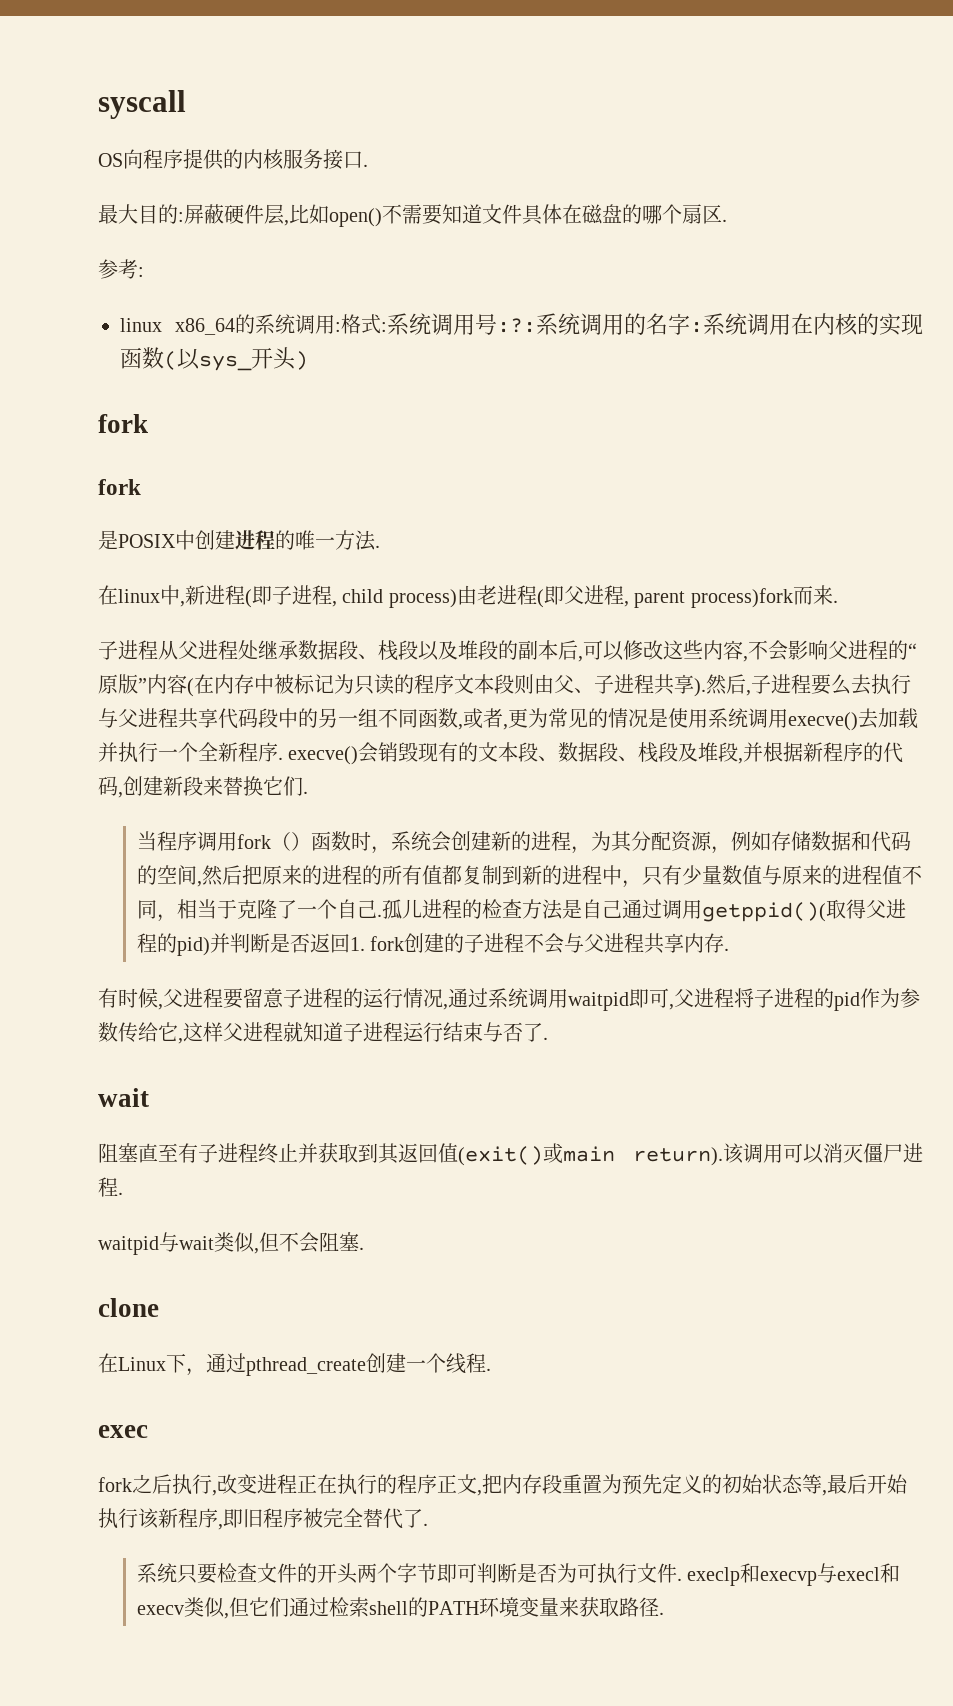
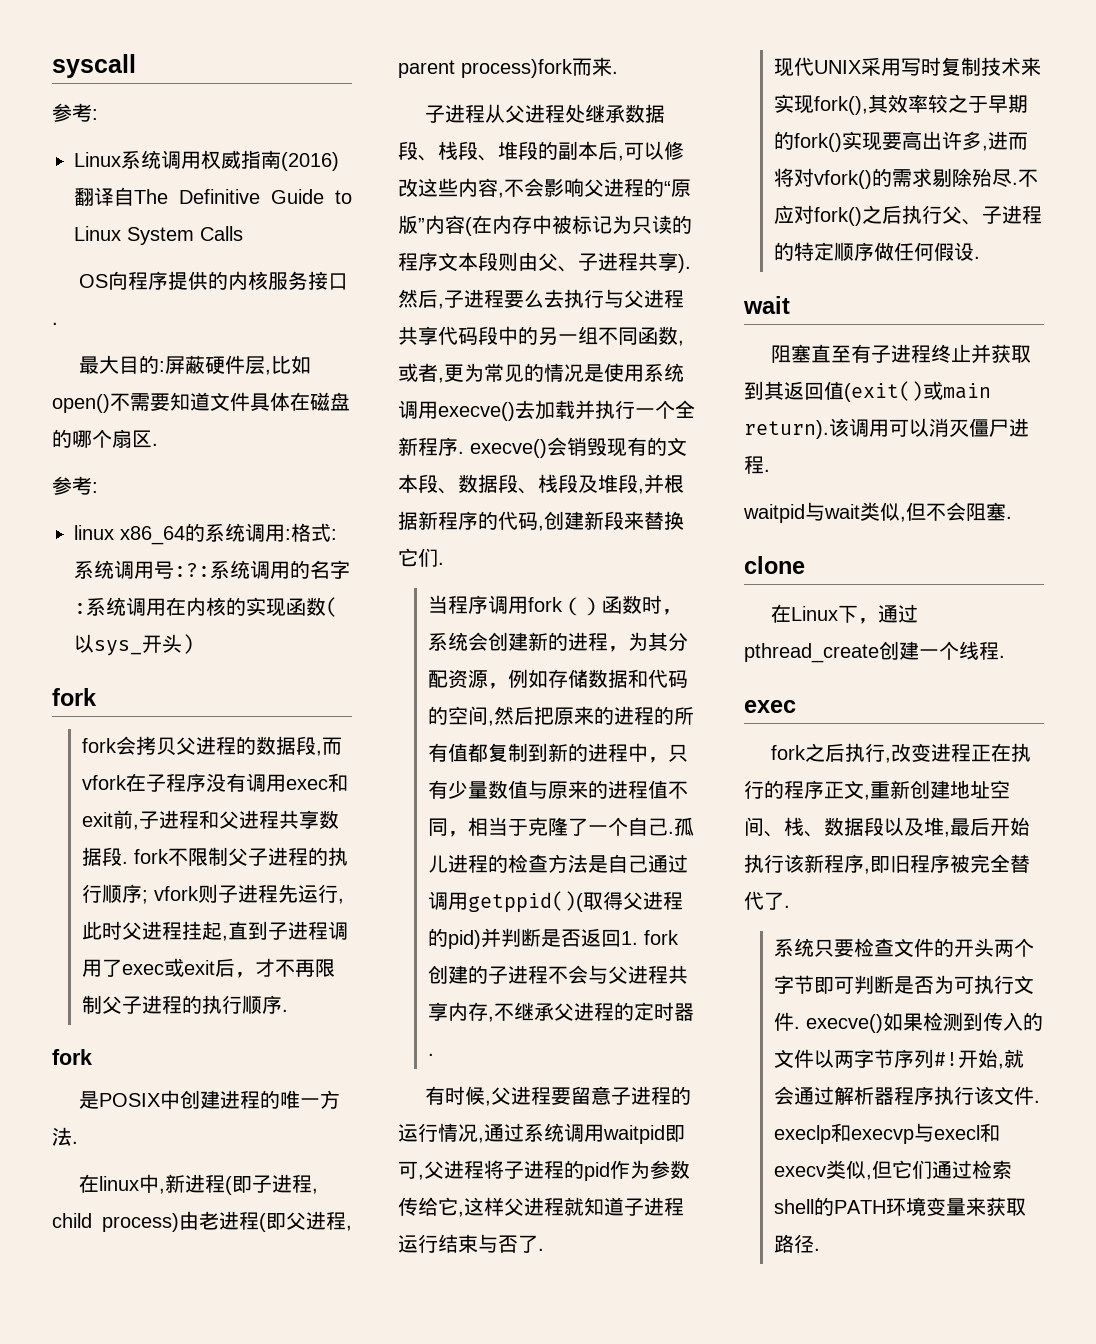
(186, 104) none -> [52,103,98,122] [74,150,339,171] [74,187,352,206] [74,226,243,245] // 参考: // Linux系统调用权威指南(2016)翻译自The Definitive Guide to Linux System Calls
(148, 423) none -> [82,736,343,756] [82,773,349,792] [82,810,340,830] [82,847,349,866] [82,884,345,904] [82,921,349,941] [82,958,336,978] [82,995,289,1014] // fork会拷贝父进程的数据段,而vfork在子程序没有调用exec和exit前,子进程和父进程共享数据段. fork不限制父子进程的执行顺序; vfork则子进程先运行,此时父进程挂起,直到子进程调用了exec或exit后，才不再限制父子进程的执行顺序.
[418,641,458,661] 以及 -> [478,155,498,161] 、
(725, 943) none -> [488,1002,695,1022] ,不继承父进程的定时器
(548, 1038) none -> [774,57,1042,77] [774,94,1029,115] [774,131,1029,152] [774,168,1039,189] [774,205,1043,226] [774,242,981,261] // 现代UNIX采用写时复制技术来实现fork(),其效率较之于早期的fork()实现要高出许多,进而将对vfork()的需求剔除殆尽.不应对fork()之后执行父、子进程的特定顺序做任何假设.
[482,1474,822,1495] 把内存段重置为预先定义的初始状态等 -> [870,780,1010,799] [744,817,944,837] 重新创建地址空间、栈、数据段以及堆
(682, 1579) none -> [806,1012,1044,1033] [774,1049,1025,1069] [774,1086,1041,1105] execve()如果检测到传入的文件以两字节序列#!开始,就会通过解析器程序执行该文件.

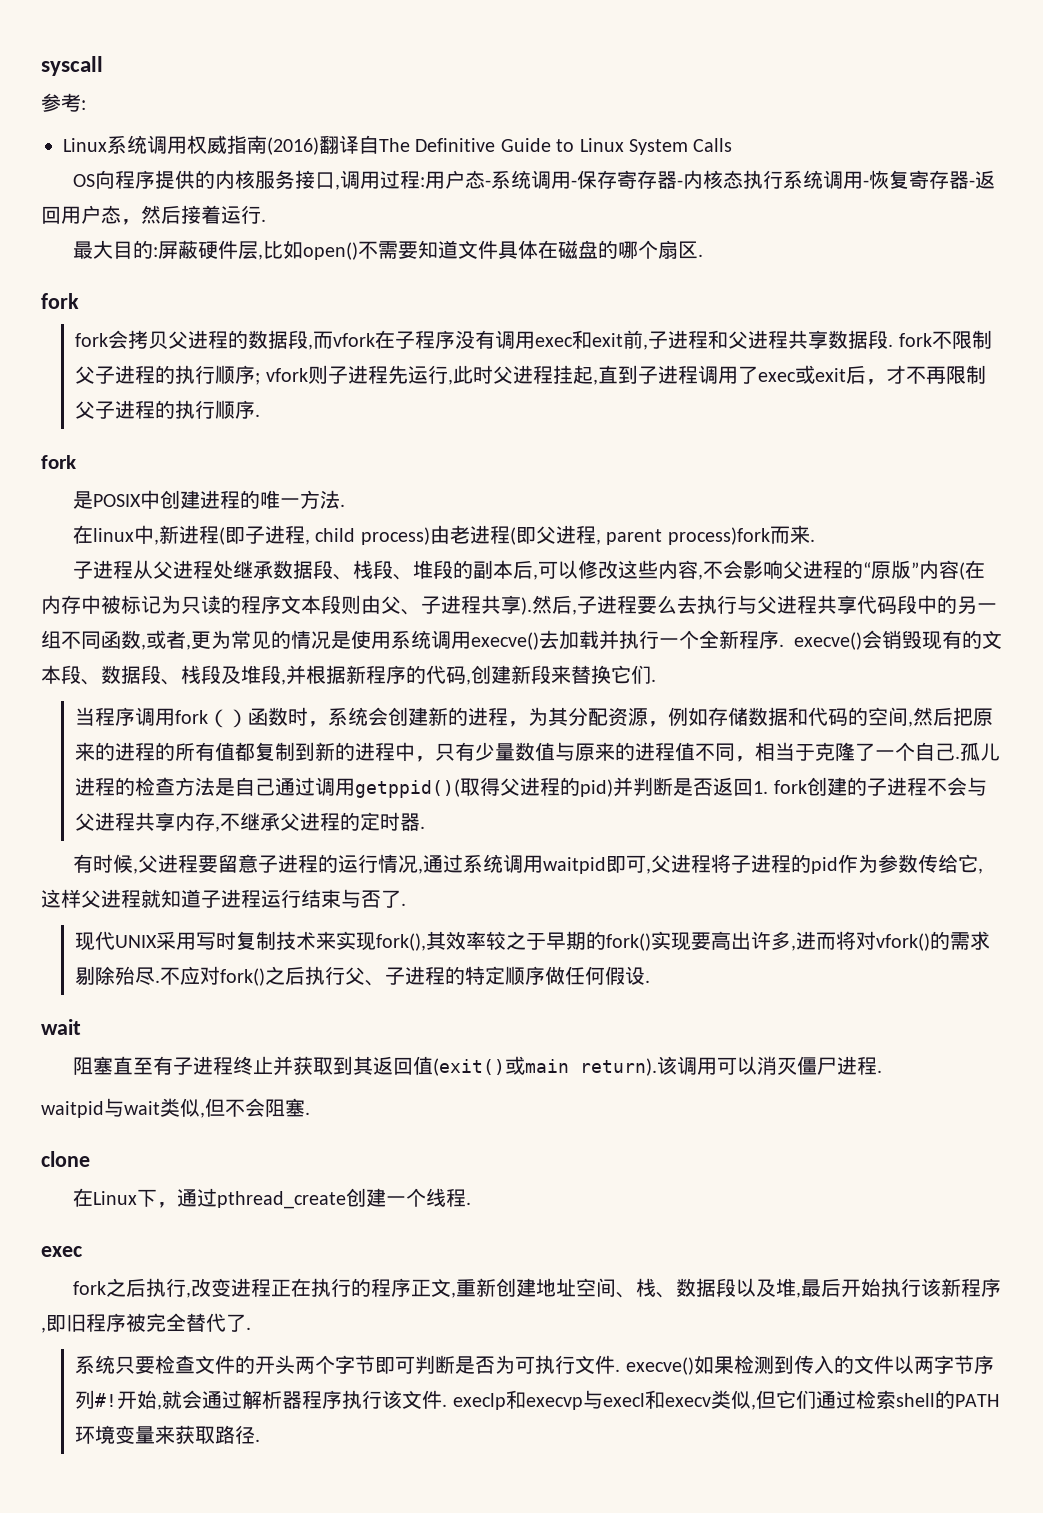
(349, 281) none -> [335,170,996,190] [41,205,261,225] ,调用过程:用户态-系统调用-保存寄存器-内核态执行系统调用-恢复寄存器-返回用户态，然后接着运行
[52,476,98,495] [74,523,337,545] [74,560,350,579] [74,597,338,617] [74,634,194,656] // 参考: // linux x86_64的系统调用:格式:系统调用号:?:系统调用的名字:系统调用在内核的实现函数(以sys_开头) -> (704, 255) none

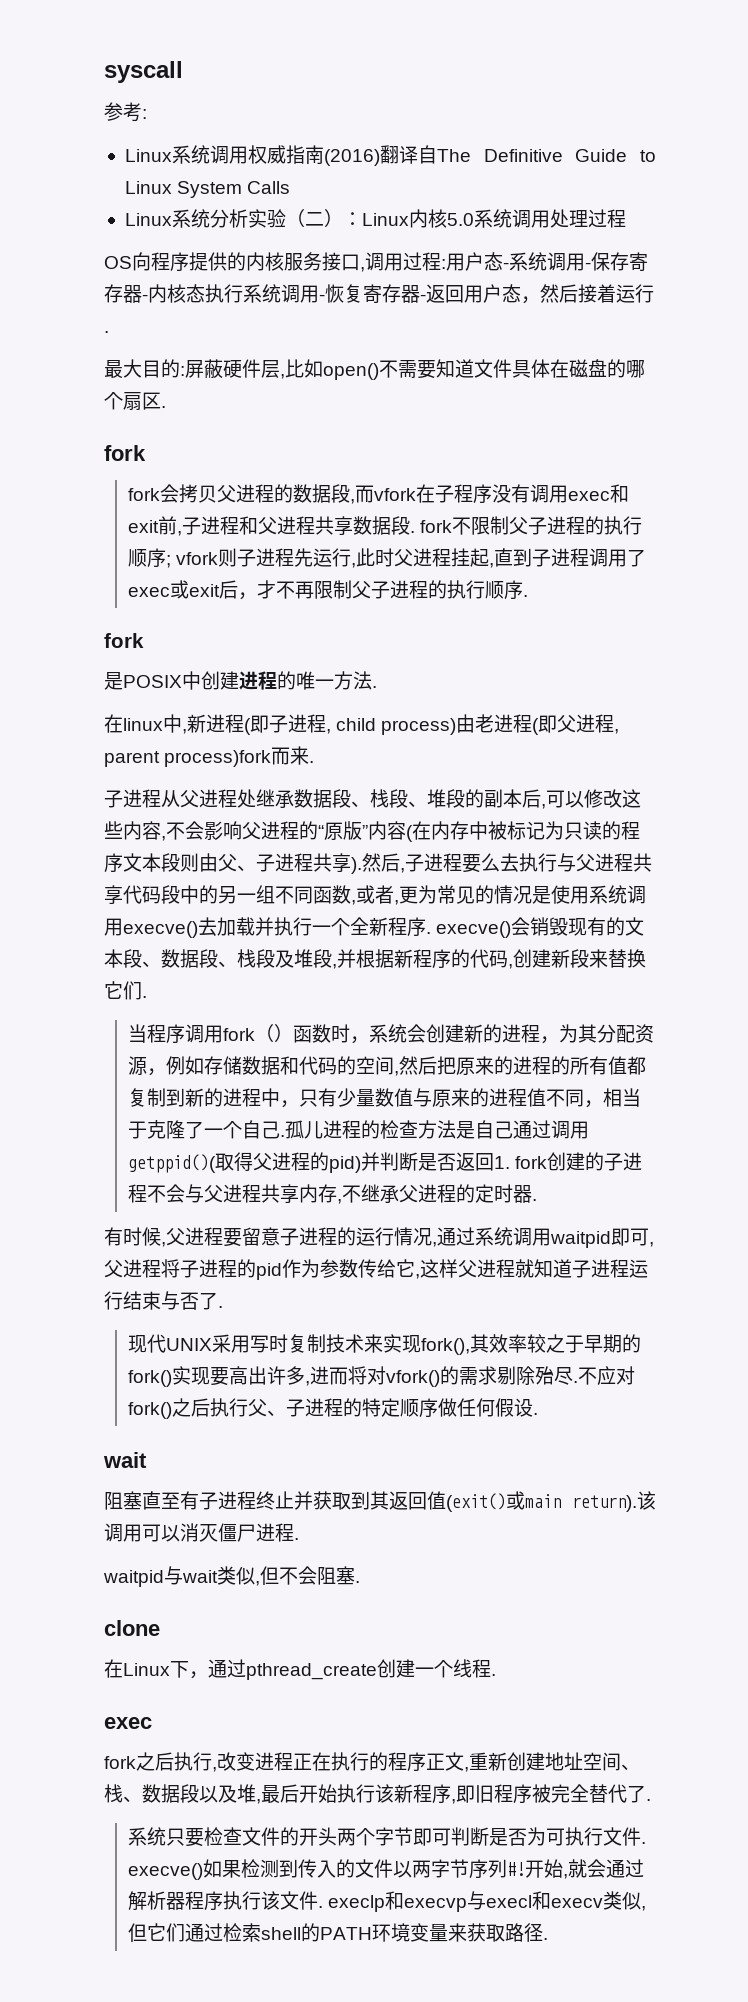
(733, 145) none -> [124,209,626,228] // Linux系统分析实验（二）：Linux内核5.0系统调用处理过程

